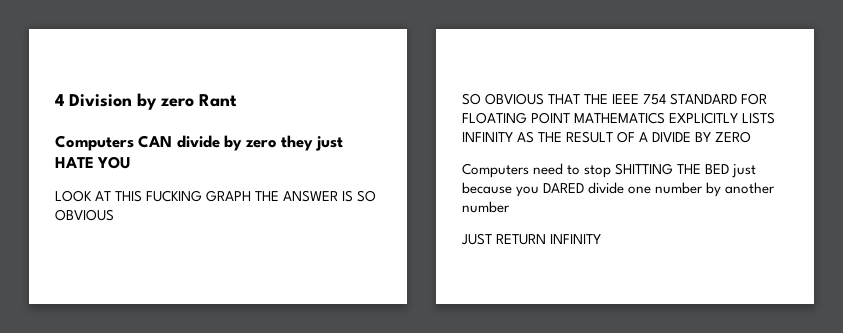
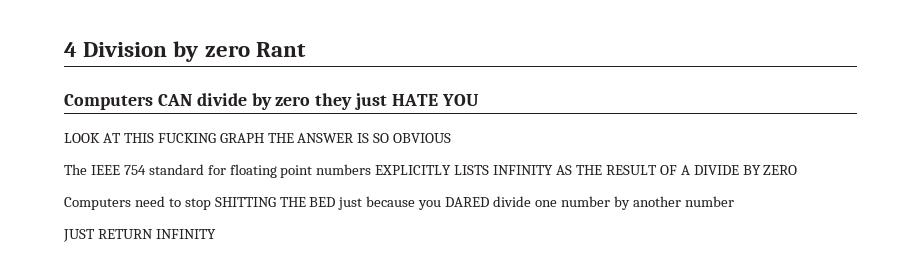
[462,93,768,105] [462,112,666,124] SO OBVIOUS THAT THE IEEE 754 STANDARD FOR FLOATING POINT MATHEMATICS -> [64,164,372,178] The IEEE 754 standard for floating point numbers

